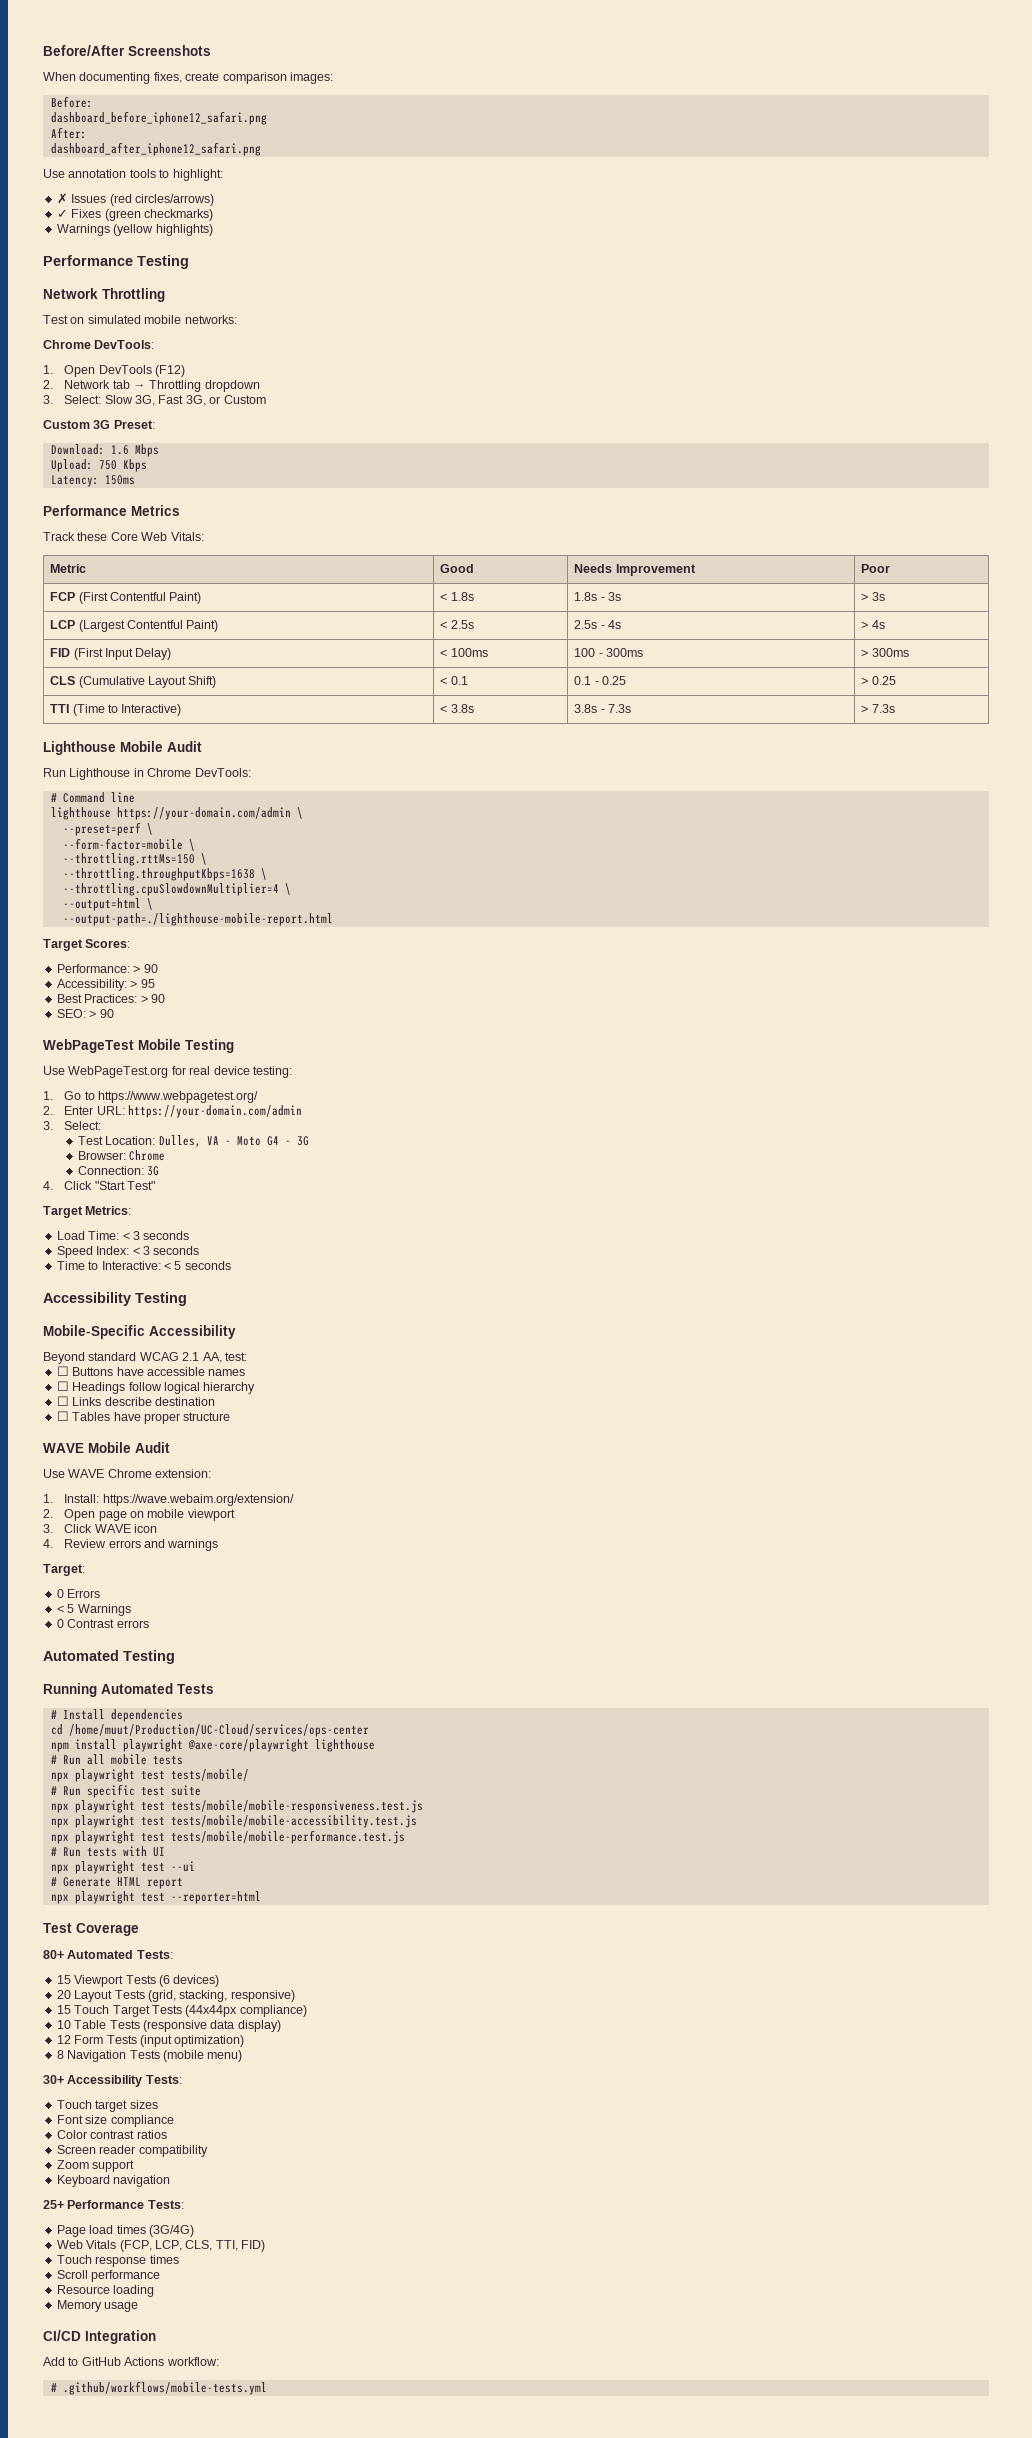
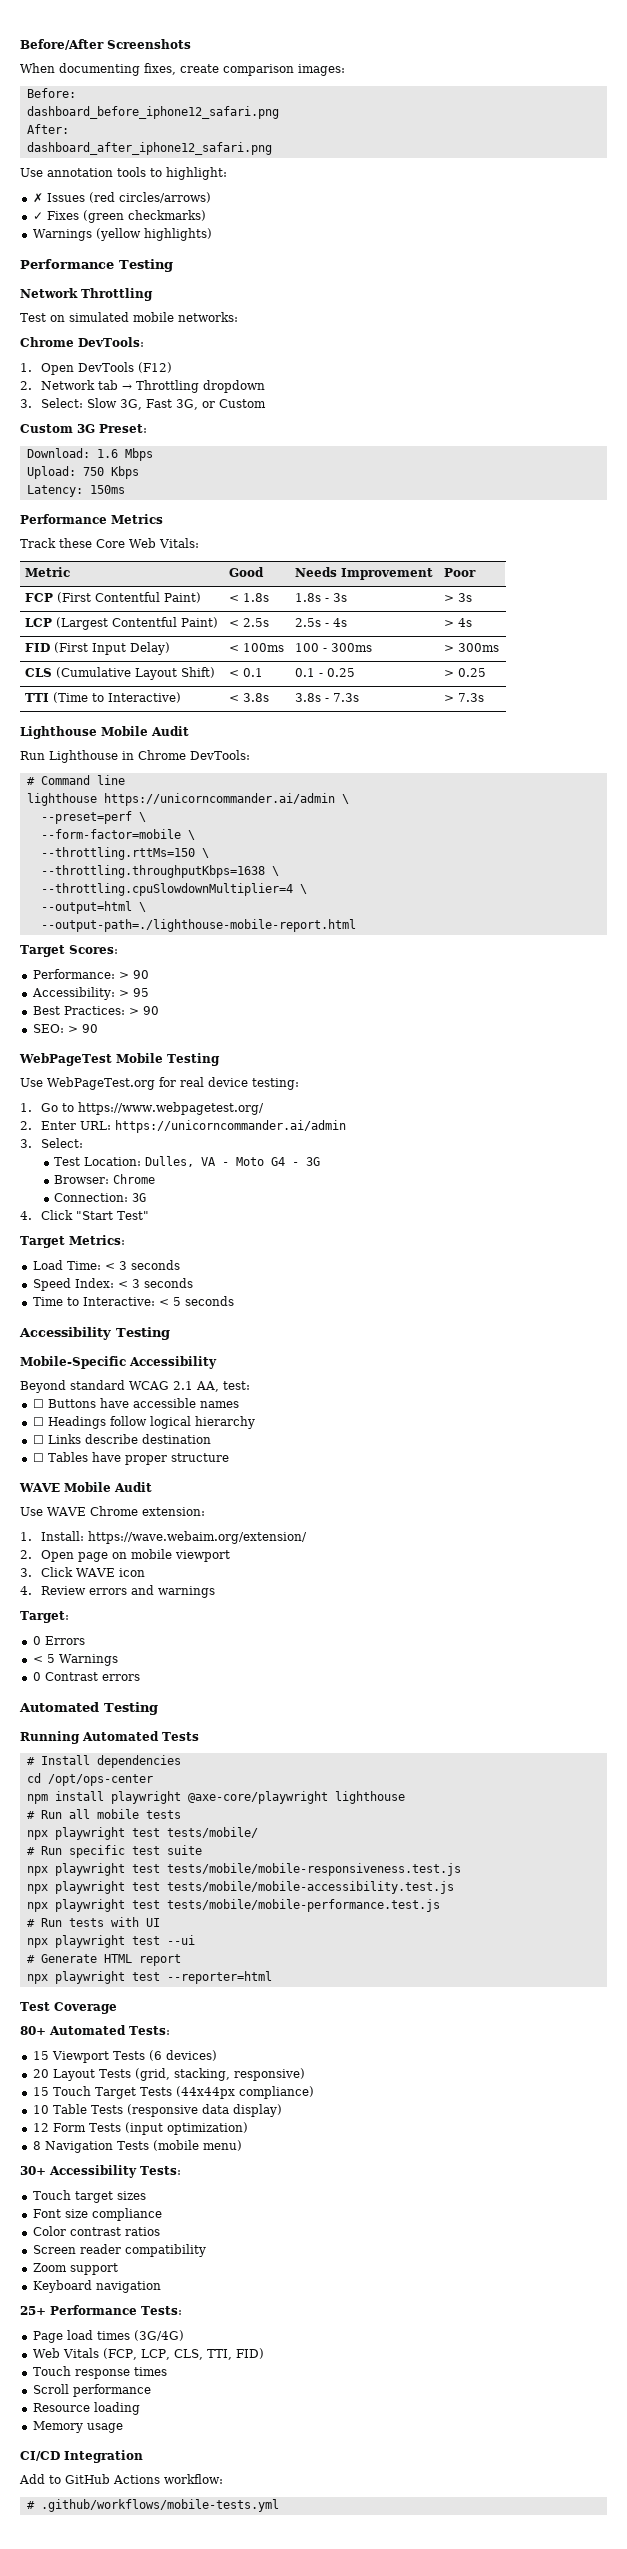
[116,807,291,820] https://your-domain.com/admin -> [103,793,335,806] https://unicorncommander.ai/admin
[128,1105,303,1118] https://your-domain.com/admin -> [115,1120,347,1133] https://unicorncommander.ai/admin
[68,1724,369,1737] /home/muut/Production/UC-Cloud/services/ops-center -> [47,1774,153,1786] /opt/ops-center

